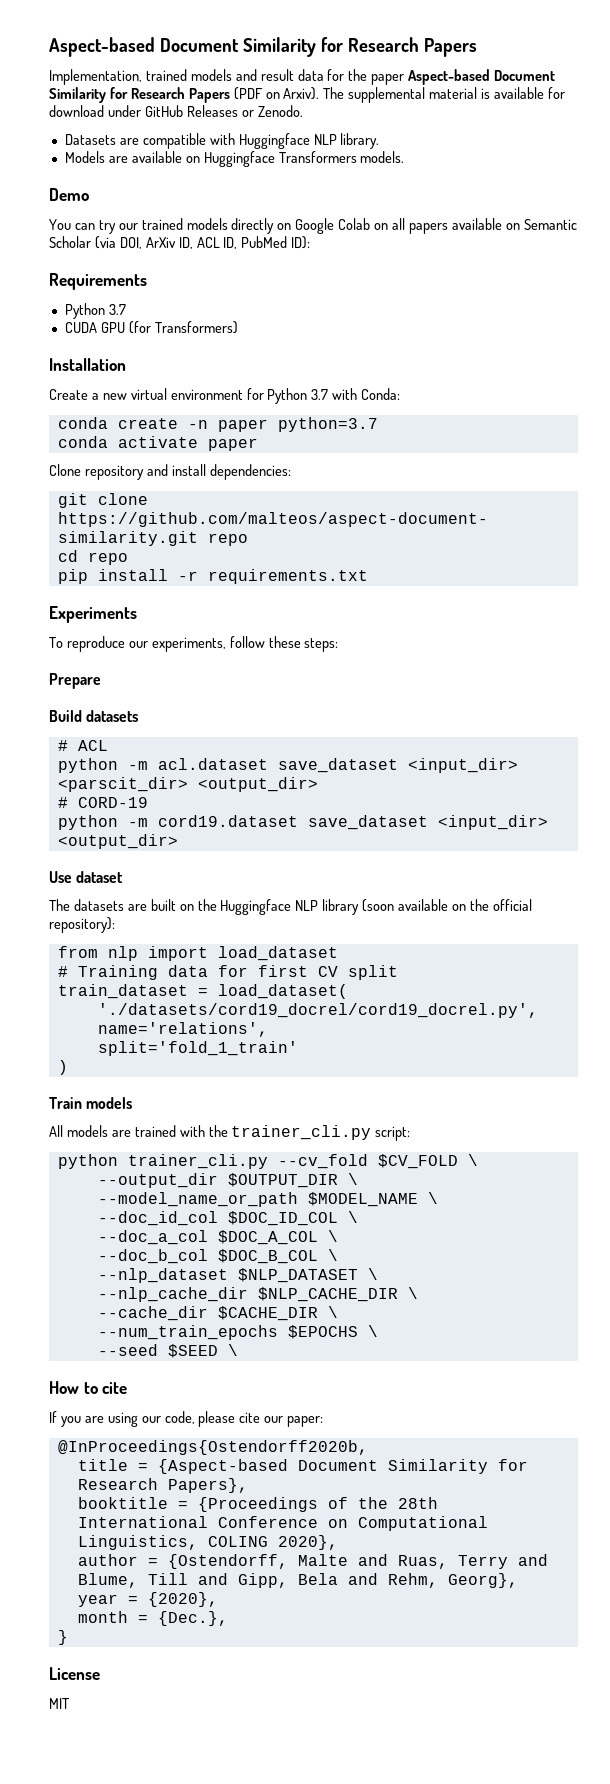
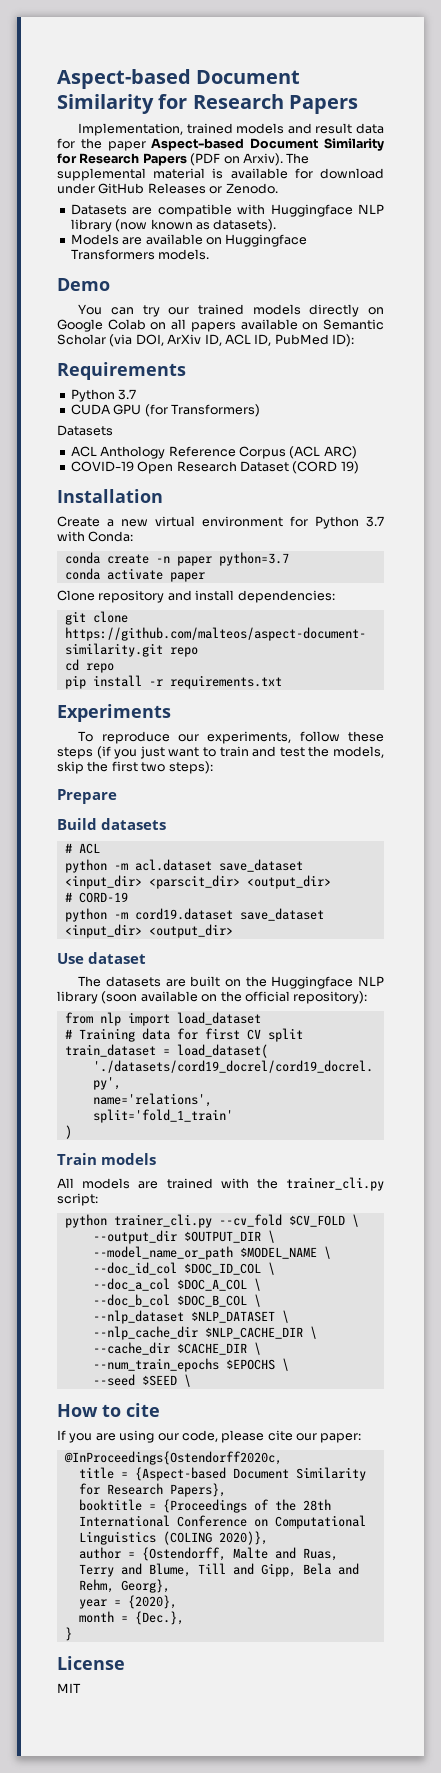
[340,133,380,149] library. -> [70,219,277,232] library (now known as datasets).
(238, 327) none -> [57,425,113,436] [70,446,357,459] [70,461,359,474] // Datasets // ACL Anthology Reference Corpus (ACL ARC) // COVID-19 Open Research Dataset (CORD 19)
[304,638,339,652] steps: -> [57,746,384,759] [57,761,213,774] steps (if you just want to train and test the models, skip the first two steps):
[57,1440,368,1455] @InProceedings{Ostendorff2020b, -> [63,1451,282,1465] @InProceedings{Ostendorff2020c,
[77,1535,338,1550] Linguistics, COLING 2020}, -> [78,1531,268,1545] Linguistics (COLING 2020)},

